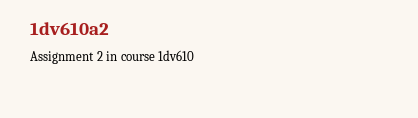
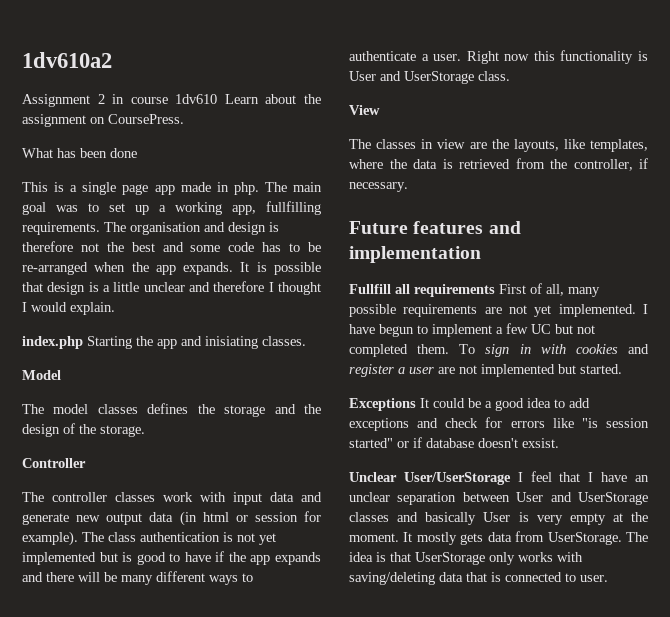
(195, 55) none -> [224,94,321,104] [22,114,184,127] [22,148,137,158] [22,182,322,195] [22,201,321,215] [22,222,279,235] [22,241,321,252] [22,262,321,275] [22,281,321,295] [22,302,115,315] [22,336,306,349] [22,370,61,380] [22,403,321,417] [22,423,145,437] [22,458,86,468] [22,492,322,505] [22,511,321,526] [22,531,276,546] [22,551,321,565] [22,571,253,585] [349,50,648,64] [349,71,510,84] [349,105,380,115] [349,139,648,152] [349,158,648,171] [349,182,408,192] [349,221,521,234] [349,246,481,263] [349,283,600,297] [349,304,648,317] [349,323,595,337] [349,344,649,357] [349,364,622,377] [349,398,590,411] [349,417,649,431] [349,437,559,448] [349,471,649,485] [349,492,648,505] [349,512,648,525] [349,531,648,545] [349,552,583,565] [349,572,608,585] Learn about the assignment on CoursePress. // What has been done // This is a single page app made in php. The main goal was to set up a working app, fullfilling requirements. The organisation and design is therefore not the best and some code has to be re-arranged when the app expands. It is possible that design is a little unclear and therefore I thought I would explain. // index.php Starting the app and inisiating classes. // Model // The model classes defines the storage and the design of the storage. // Controller // The controller classes work with input data and generate new output data (in html or session for example). The class authentication is not yet implemented but is good to have if the app expands and there will be many different ways to authenticate a user. Right now this functionality is User and UserStorage class. // View // The classes in view are the layouts, like templates, where the data is retrieved from the controller, if necessary. // Future features and implementation // Fullfill all requirements First of all, many possible requirements are not yet implemented. I have begun to implement a few UC but not completed them. To sign in with cookies and register a user are not implemented but started. // Exceptions It could be a good idea to add exceptions and check for errors like "is session started" or if database doesn't exsist. // Unclear User/UserStorage I feel that I have an unclear separation between User and UserStorage classes and basically User is very empty at the moment. It mostly gets data from UserStorage. The idea is that UserStorage only works with saving/deleting data that is connected to user.

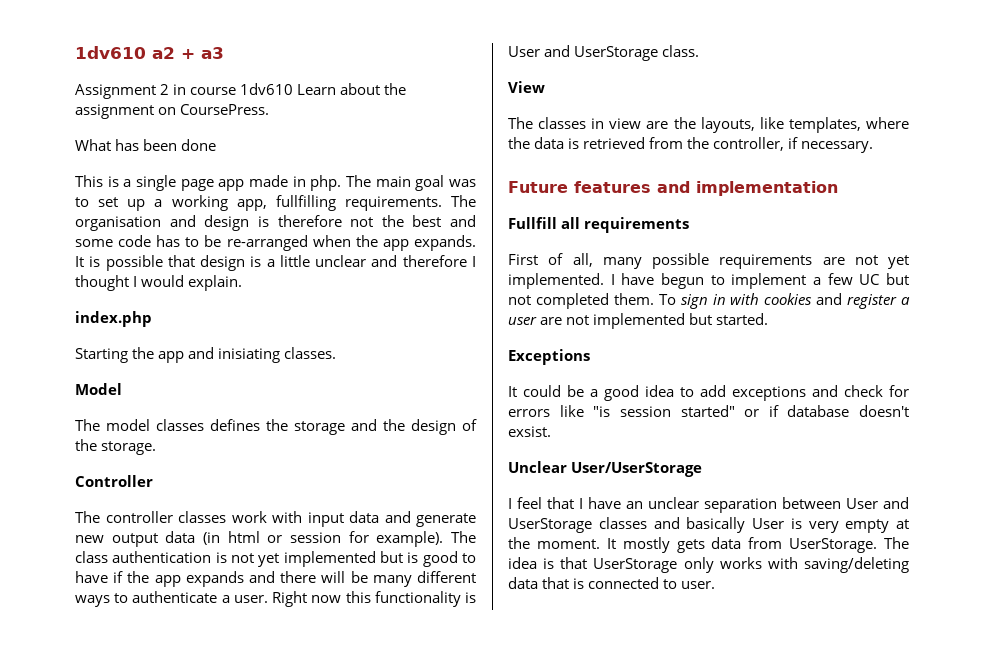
[22,52,112,68] 1dv610a2 -> [75,46,224,59] 1dv610 a2 + a3
(83, 342) none -> (152, 319) //
(495, 290) none -> (690, 225) //
(416, 404) none -> (590, 357) //
(511, 478) none -> (703, 469) //

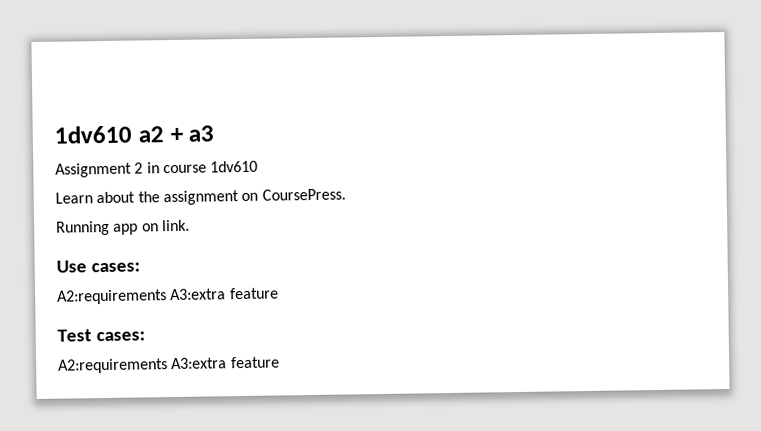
(294, 89) none -> (259, 166) //
[75,139,217,151] [75,175,477,191] [75,195,476,211] [75,215,476,231] [75,235,476,251] [75,255,476,271] [75,275,243,291] [75,311,152,327] [75,347,337,363] [75,383,122,395] [75,419,477,435] [75,439,157,455] [75,475,153,487] [75,511,476,527] [75,531,477,547] [75,551,476,567] [75,571,476,587] [75,591,477,607] [508,45,700,61] [508,81,545,93] [508,117,909,133] [508,137,874,153] [508,181,838,196] [508,217,690,233] [508,253,909,269] [508,273,909,289] [508,293,910,309] [508,313,769,329] [508,349,590,365] [508,385,909,401] [508,405,909,417] [508,426,551,437] [508,461,703,477] [508,497,909,513] [508,517,909,533] [508,537,909,553] [508,557,909,573] [508,577,716,589] What has been done // This is a single page app made in php. The main goal was to set up a working app, fullfilling requirements. The organisation and design is therefore not the best and some code has to be re-arranged when the app expands. It is possible that design is a little unclear and therefore I thought I would explain. // index.php // Starting the app and inisiating classes. // Model // The model classes defines the storage and the design of the storage. // Controller // The controller classes work with input data and generate new output data (in html or session for example). The class authentication is not yet implemented but is good to have if the app expands and there will be many different ways to authenticate a user. Right now this functionality is User and UserStorage class. // View // The classes in view are the layouts, like templates, where the data is retrieved from the controller, if necessary. // Future features and implementation // Fullfill all requirements // First of all, many possible requirements are not yet implemented. I have begun to implement a few UC but not completed them. To sign in with cookies and register a user are not implemented but started. // Exceptions // It could be a good idea to add exceptions and check for errors like "is session started" or if database doesn't exsist. // Unclear User/UserStorage // I feel that I have an unclear separation between User and UserStorage classes and basically User is very empty at the moment. It mostly gets data from UserStorage. The idea is that UserStorage only works with saving/deleting data that is connected to user. -> [56,219,190,236] [56,260,140,273] [57,287,279,305] [57,329,145,342] [58,356,280,374] Running app on link. // Use cases: // A2:requirements A3:extra feature // Test cases: // A2:requirements A3:extra feature

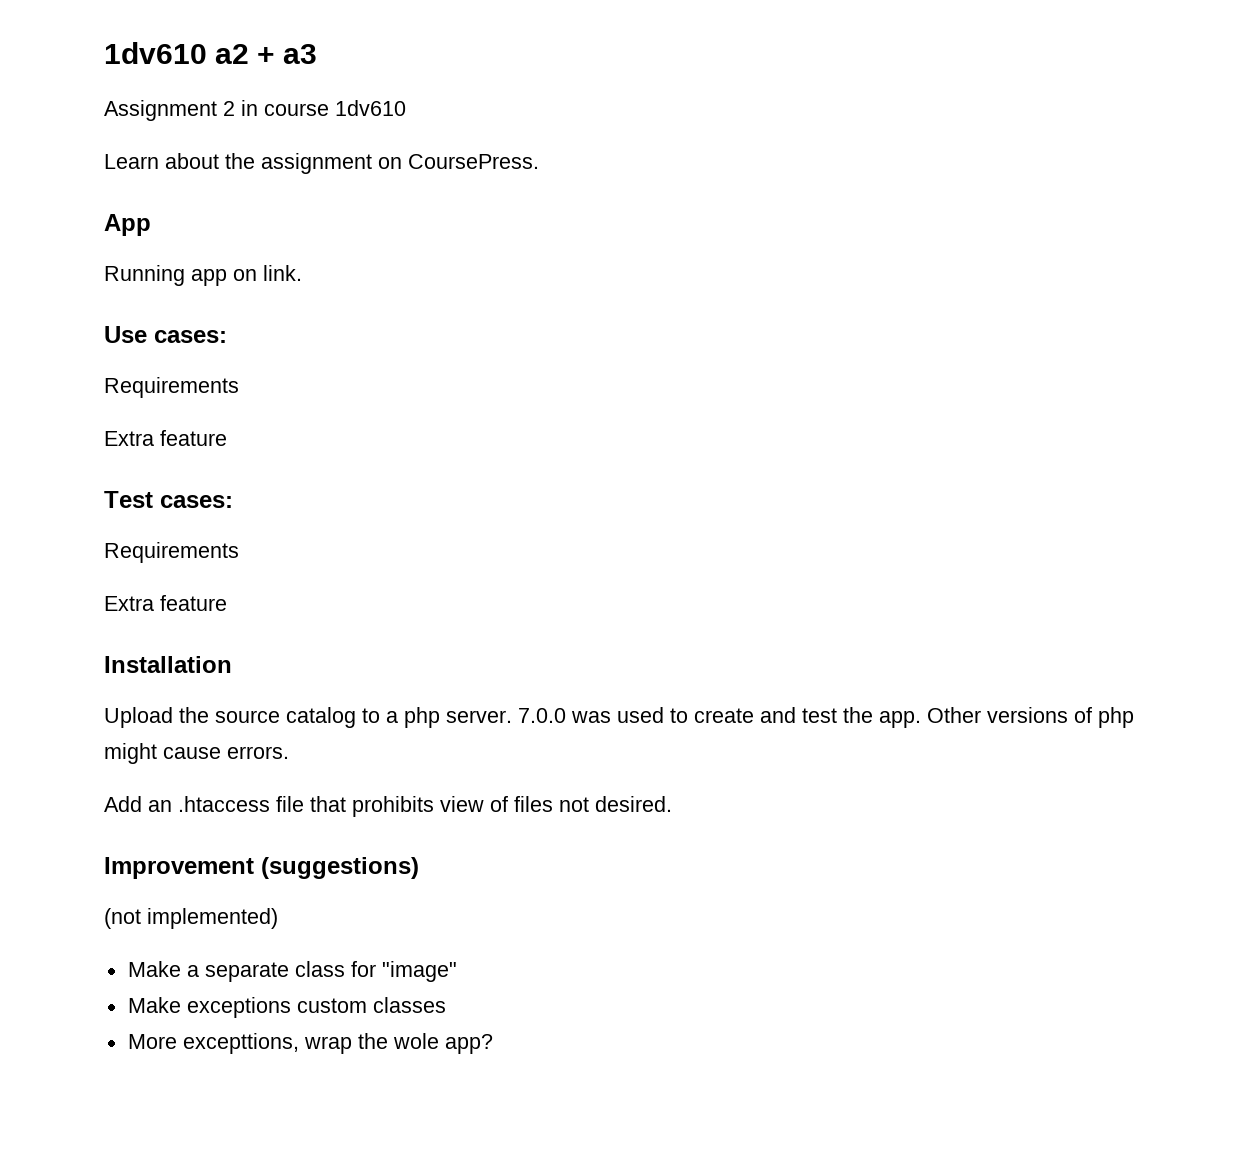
(346, 194) none -> [104,214,151,236] // App
[57,288,227,305] A2:requirements A3:extra -> [104,377,239,398] [104,431,154,446] Requirements // Extra
[58,356,280,374] A2:requirements A3:extra feature -> [104,542,239,563] [104,595,227,611] [104,656,232,673] [104,707,1134,728] [104,743,289,764] [104,796,672,817] [104,857,419,879] [104,908,278,929] [127,961,457,982] [127,997,446,1018] [127,1033,493,1054] Requirements // Extra feature // Installation // Upload the source catalog to a php server. 7.0.0 was used to create and test the app. Other versions of php might cause errors. // Add an .htaccess file that prohibits view of files not desired. // Improvement (suggestions) // (not implemented) // Make a separate class for "image" // Make exceptions custom classes // More excepttions, wrap the wole app?

